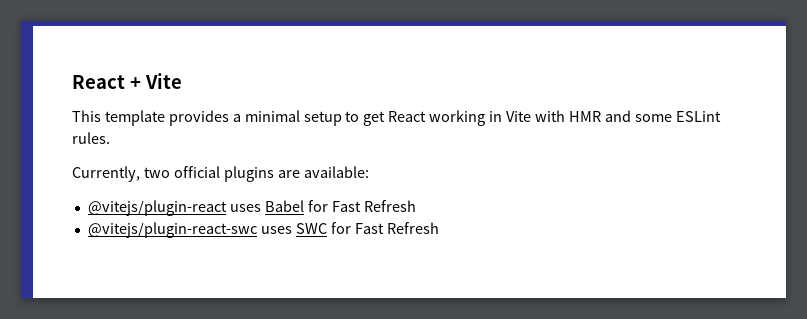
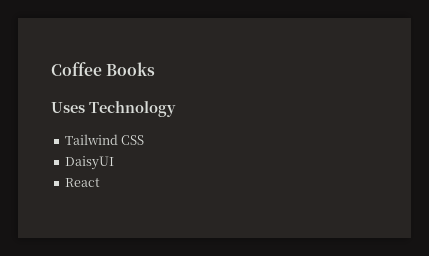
[72,73,182,89] [72,110,721,126] [72,132,110,144] [72,166,369,182] [87,200,416,216] [87,222,439,238] React + Vite // This template provides a minimal setup to get React working in Vite with HMR and some ESLint rules. // Currently, two official plugins are available: // @vitejs/plugin-react uses Babel for Fast Refresh // @vitejs/plugin-react-swc uses SWC for Fast Refresh -> [51,62,156,76] [51,101,176,117] [64,134,145,145] [64,156,114,170] [64,178,100,187] Coffee Books // Uses Technology // Tailwind CSS // DaisyUI // React

